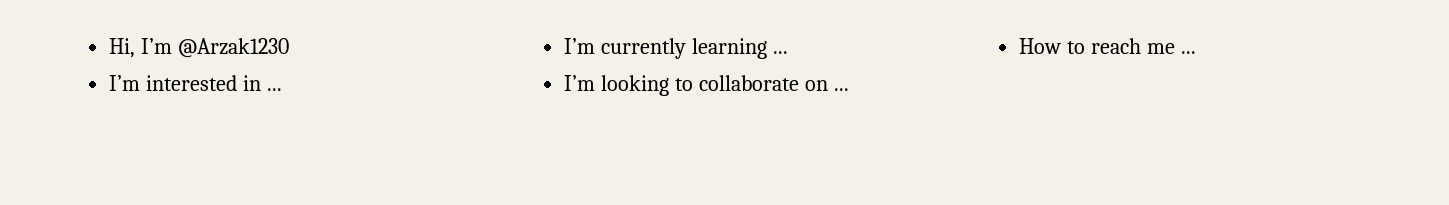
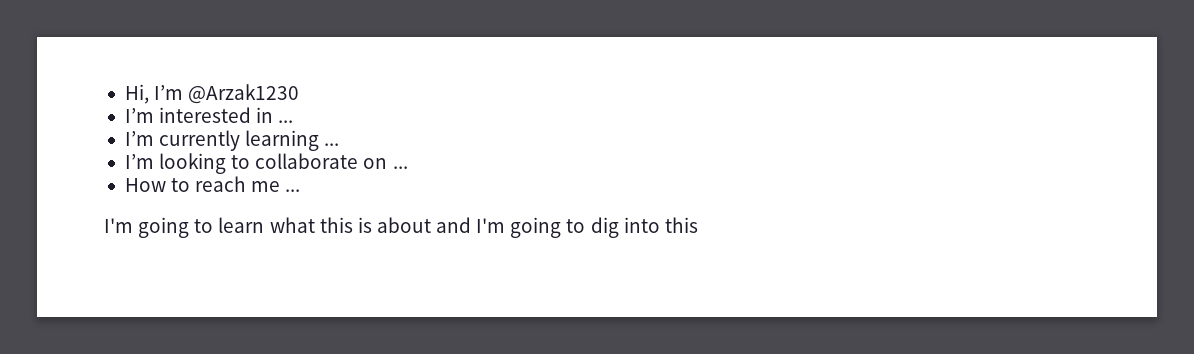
(1196, 52) none -> [104,217,698,238] // I'm going to learn what this is about and I'm going to dig into this

